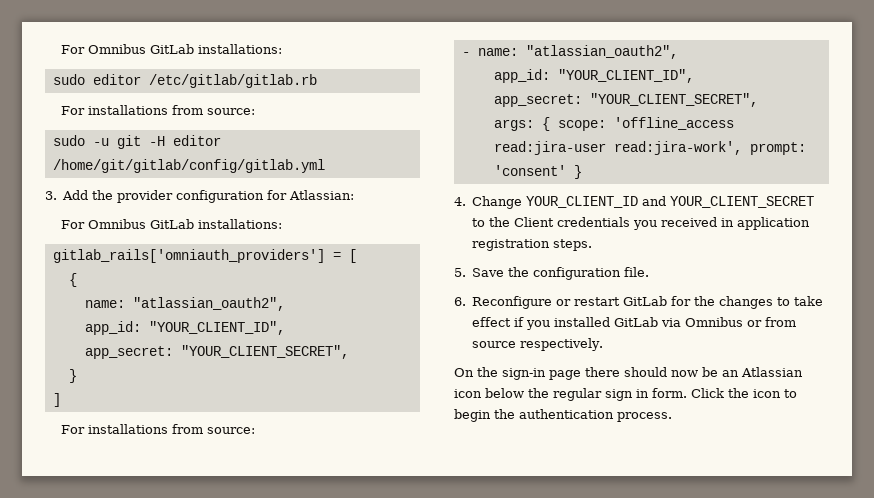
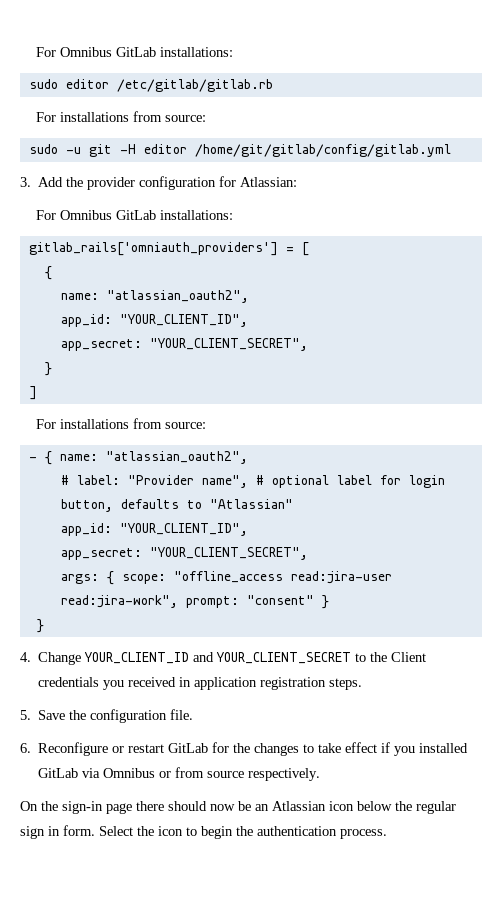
[477,45,678,59] name: "atlassian_oauth2", -> [44,451,248,465] [60,475,445,488] [60,499,293,512] { name: "atlassian_oauth2", // # label: "Provider name", # optional label for login button, defaults to "Atlassian"
[613,117,734,130] [493,141,806,155] [493,165,566,176] 'offline_access read:jira-user read:jira-work', prompt: 'consent' -> [173,571,392,584] [60,595,329,609] "offline_access read:jira-user read:jira-work", prompt: "consent" } //
[691,388,724,398] Click -> [99,826,133,836] Select

